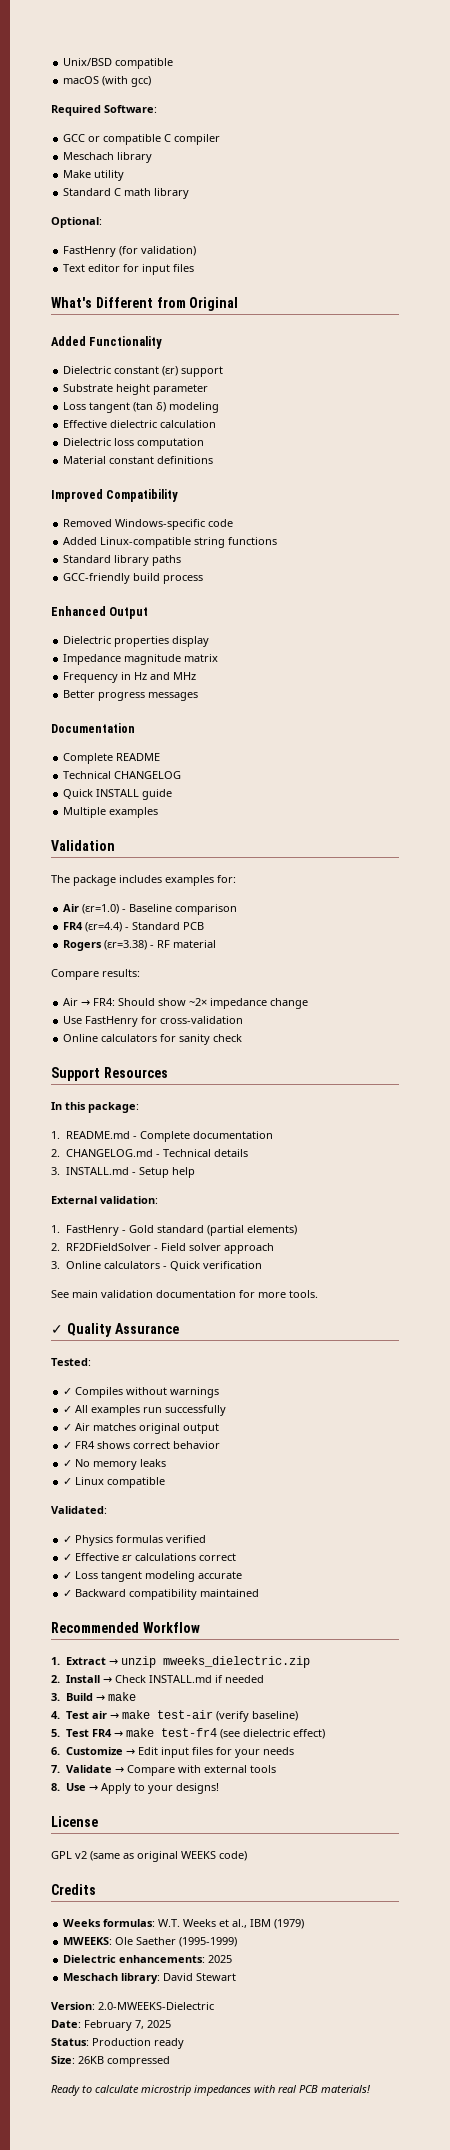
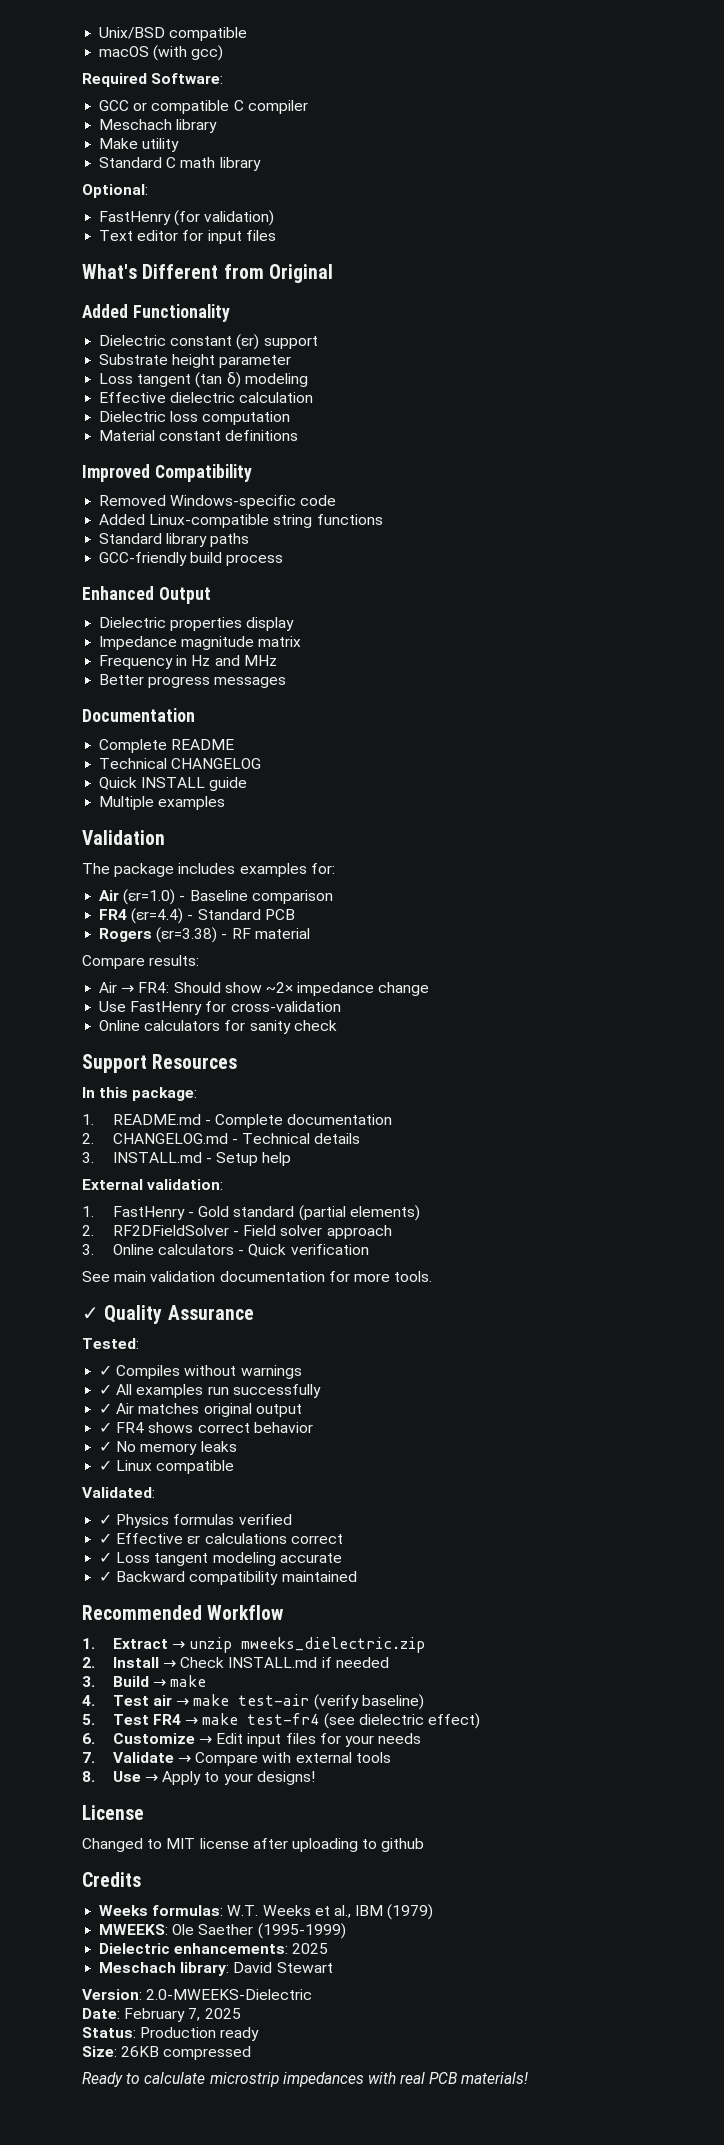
[51,1851,247,1862] GPL v2 (same as original WEEKS code) -> [82,1838,425,1852] Changed to MIT license after uploading to github

